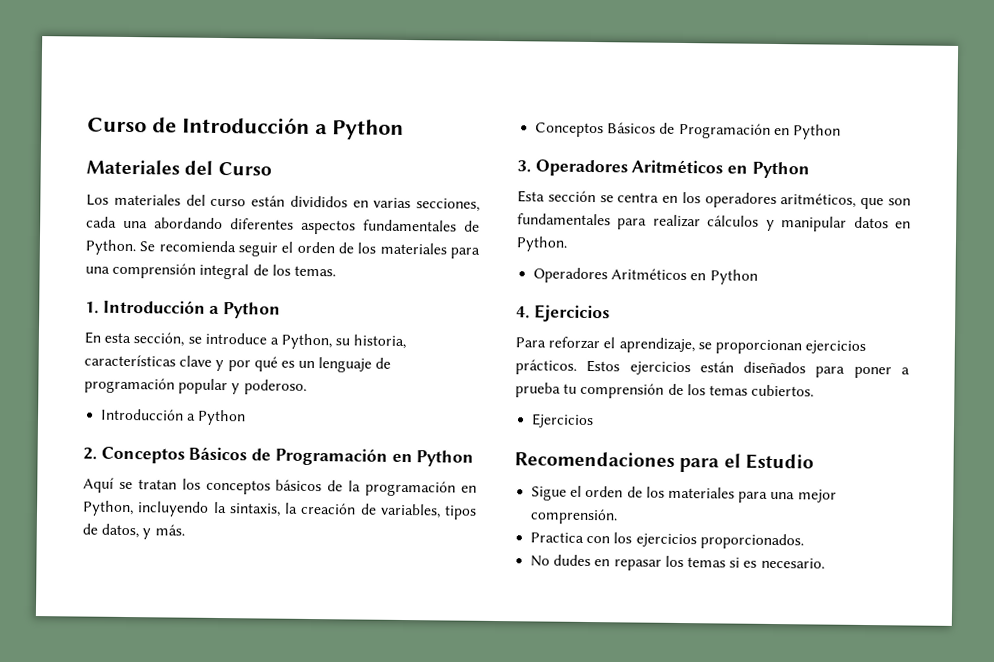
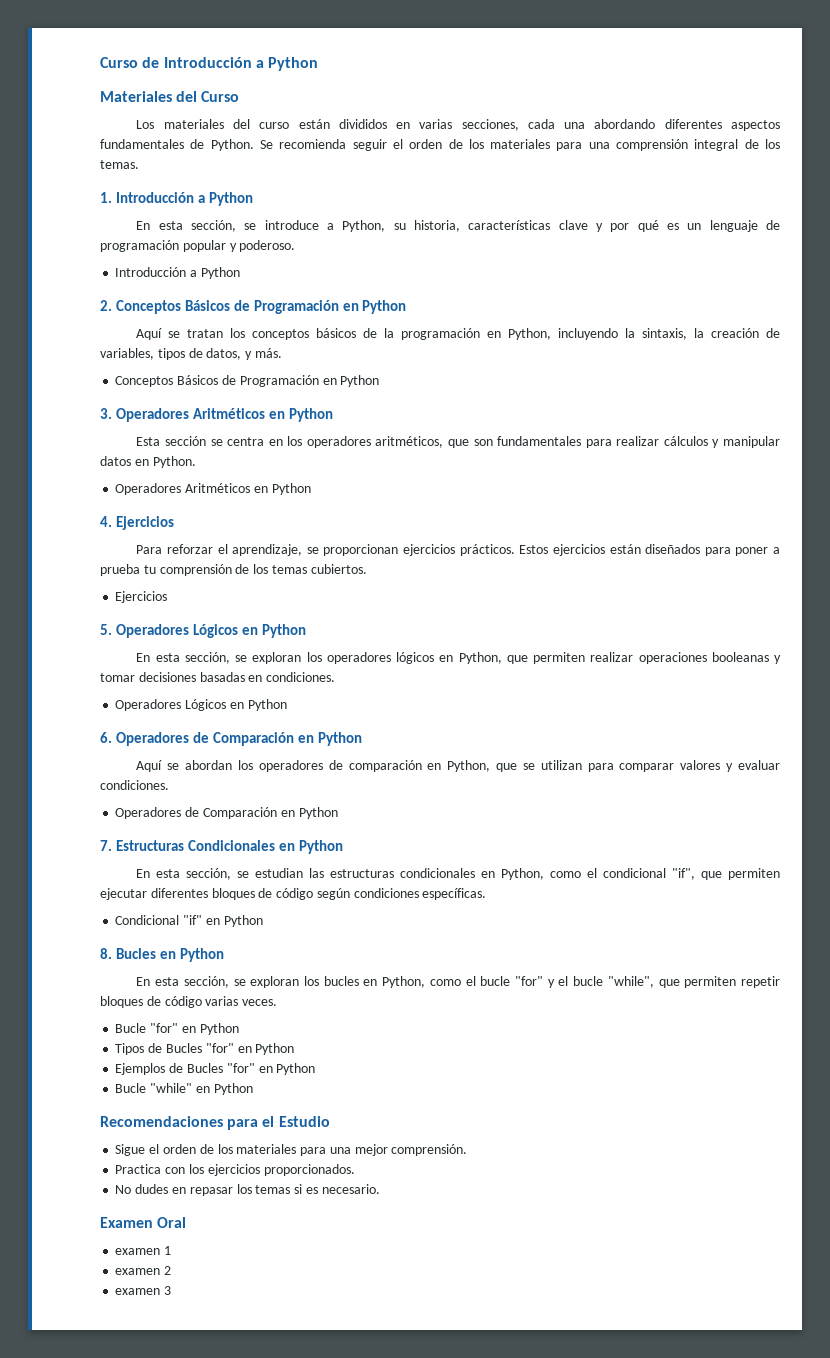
(595, 421) none -> [100,624,306,638] [136,652,782,664] [100,672,336,682] [115,699,287,711] [100,732,362,746] [136,760,780,772] [100,780,169,790] [115,807,338,819] [100,840,343,854] [136,868,780,880] [100,888,487,900] [115,915,263,927] [100,948,224,962] [136,976,780,988] [100,996,278,1008] [115,1023,239,1035] [115,1043,295,1055] [115,1063,316,1075] [115,1083,253,1095] // 5. Operadores Lógicos en Python // En esta sección, se exploran los operadores lógicos en Python, que permiten realizar operaciones booleanas y tomar decisiones basadas en condiciones. // Operadores Lógicos en Python // 6. Operadores de Comparación en Python // Aquí se abordan los operadores de comparación en Python, que se utilizan para comparar valores y evaluar condiciones. // Operadores de Comparación en Python // 7. Estructuras Condicionales en Python // En esta sección, se estudian las estructuras condicionales en Python, como el condicional "if", que permiten ejecutar diferentes bloques de código según condiciones específicas. // Condicional "if" en Python // 8. Bucles en Python // En esta sección, se exploran los bucles en Python, como el bucle "for" y el bucle "while", que permiten repetir bloques de código varias veces. // Bucle "for" en Python // Tipos de Bucles "for" en Python // Ejemplos de Bucles "for" en Python // Bucle "while" en Python
(825, 563) none -> [100,1217,187,1228] [115,1246,172,1255] [115,1266,172,1275] [115,1286,172,1295] // Examen Oral // examen 1 // examen 2 // examen 3

